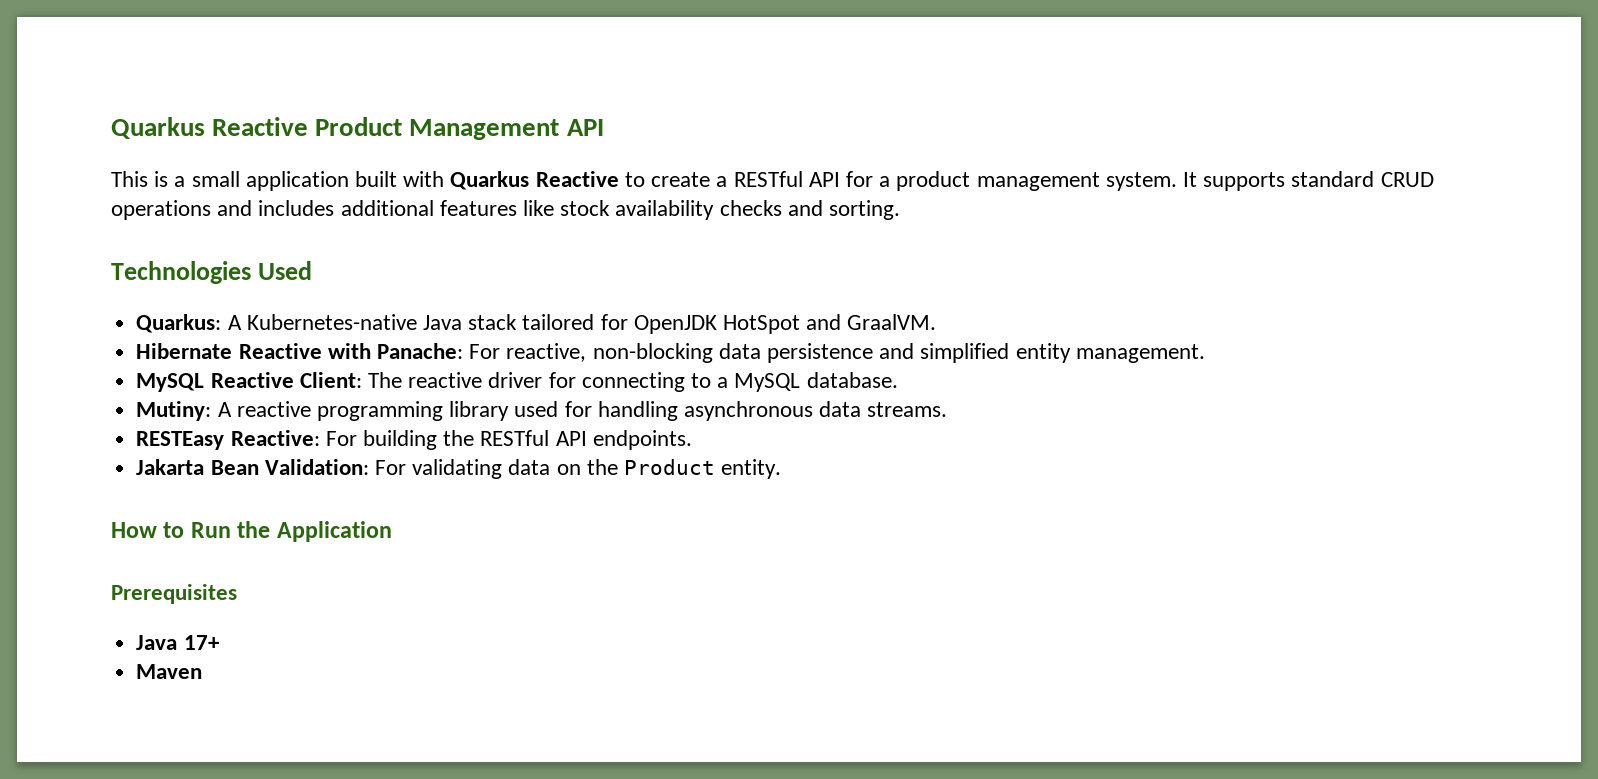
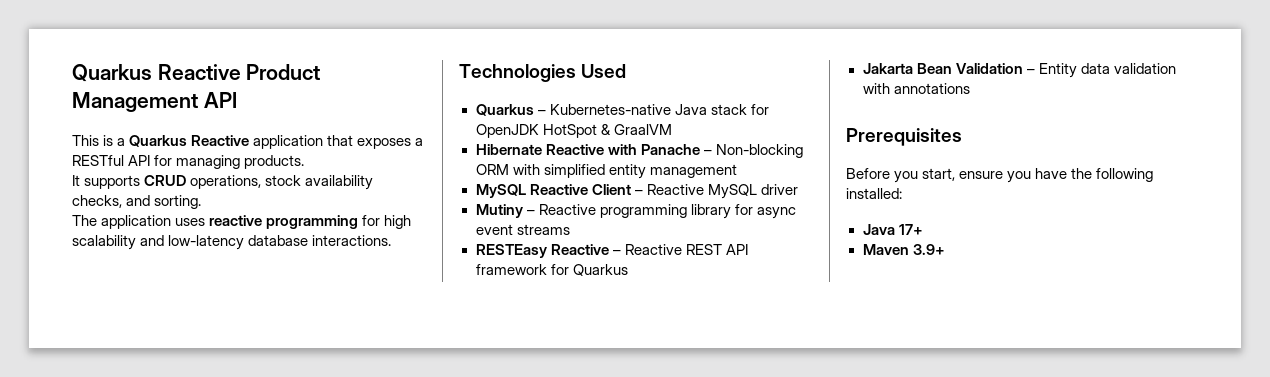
[191,171,1434,191] [111,200,555,220] small application built with Quarkus Reactive to create a RESTful API for a product management system. It supports standard CRUD operations and includes additional features like -> [129,135,424,149] [72,155,305,169] [72,175,262,189] Quarkus Reactive application that exposes a RESTful API for managing products. // It supports CRUD operations,
[719,200,782,216] checks -> [72,195,122,208] checks,
(901, 210) none -> [72,215,412,229] [72,235,392,250] // The application uses reactive programming for high scalability and low-latency database interactions.
[136,314,242,333] Quarkus: A -> [475,104,546,116] Quarkus –
[522,314,595,330] tailored -> (747, 109) none
[806,314,937,330] and GraalVM. -> [600,124,672,135] & GraalVM
[376,343,915,363] Panache: For reactive, non-blocking data persistence and -> [640,144,803,158] [475,164,540,175] Panache – Non-blocking ORM with
[1075,344,1205,363] management. -> [649,164,737,178] management
[299,372,898,392] [136,401,948,421] [136,430,692,450] [136,459,782,479] [111,521,392,542] [111,584,237,604] Client: The reactive driver for connecting to a MySQL database. // Mutiny: A reactive programming library used for handling asynchronous data streams. // RESTEasy Reactive: For building the RESTful API endpoints. // Jakarta Bean Validation: For validating data on the Product entity. // How to Run the Application // Prerequisites -> [591,184,798,199] [475,204,796,219] [475,224,570,235] [475,244,748,258] [475,264,628,276] [862,63,1176,78] [862,83,970,94] [846,128,962,146] [846,168,1154,183] [846,188,902,199] Client – Reactive MySQL driver // Mutiny – Reactive programming library for async event streams // RESTEasy Reactive – Reactive REST API framework for Quarkus // Jakarta Bean Validation – Entity data validation with annotations // Prerequisites // Before you start, ensure you have the following installed:
(203, 671) none -> [912,244,945,255] 3.9+

